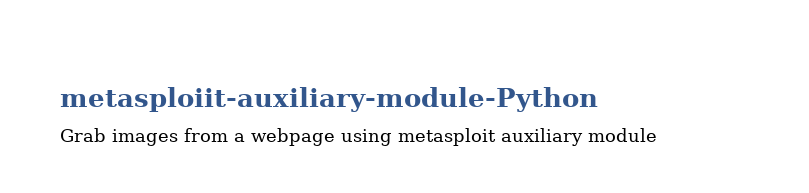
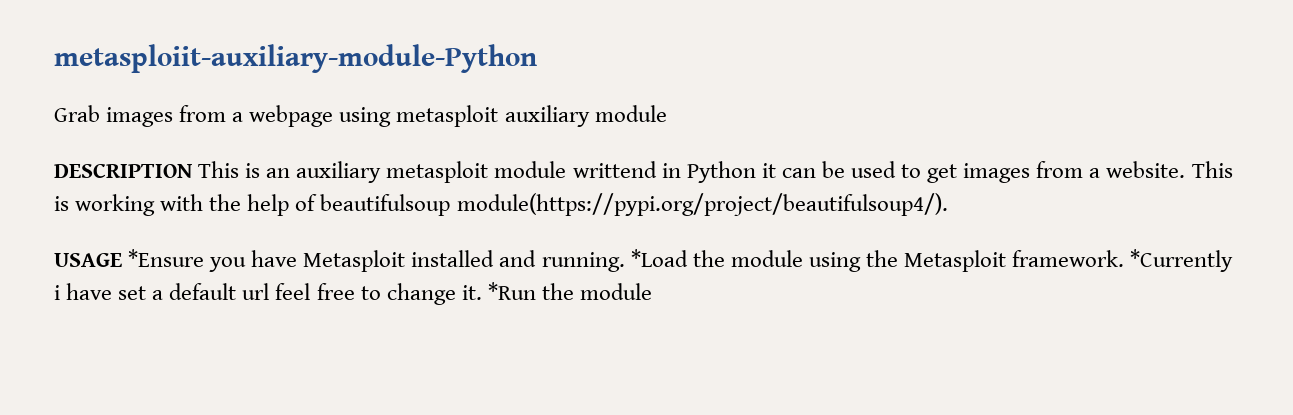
(657, 135) none -> [54,161,1233,183] [54,193,948,216] [54,249,1234,272] [54,282,652,305] // DESCRIPTION This is an auxiliary metasploit module writtend in Python it can be used to get images from a website. This is working with the help of beautifulsoup module(https://pypi.org/project/beautifulsoup4/). // USAGE *Ensure you have Metasploit installed and running. *Load the module using the Metasploit framework. *Currently i have set a default url feel free to change it. *Run the module

